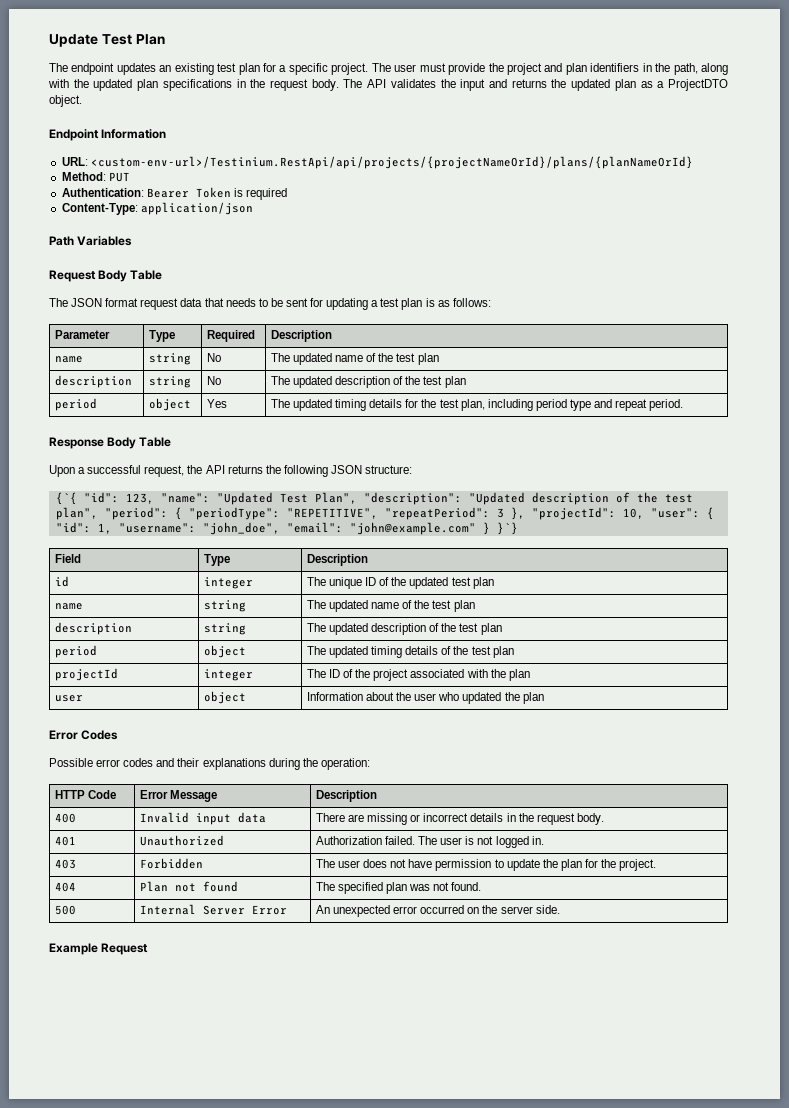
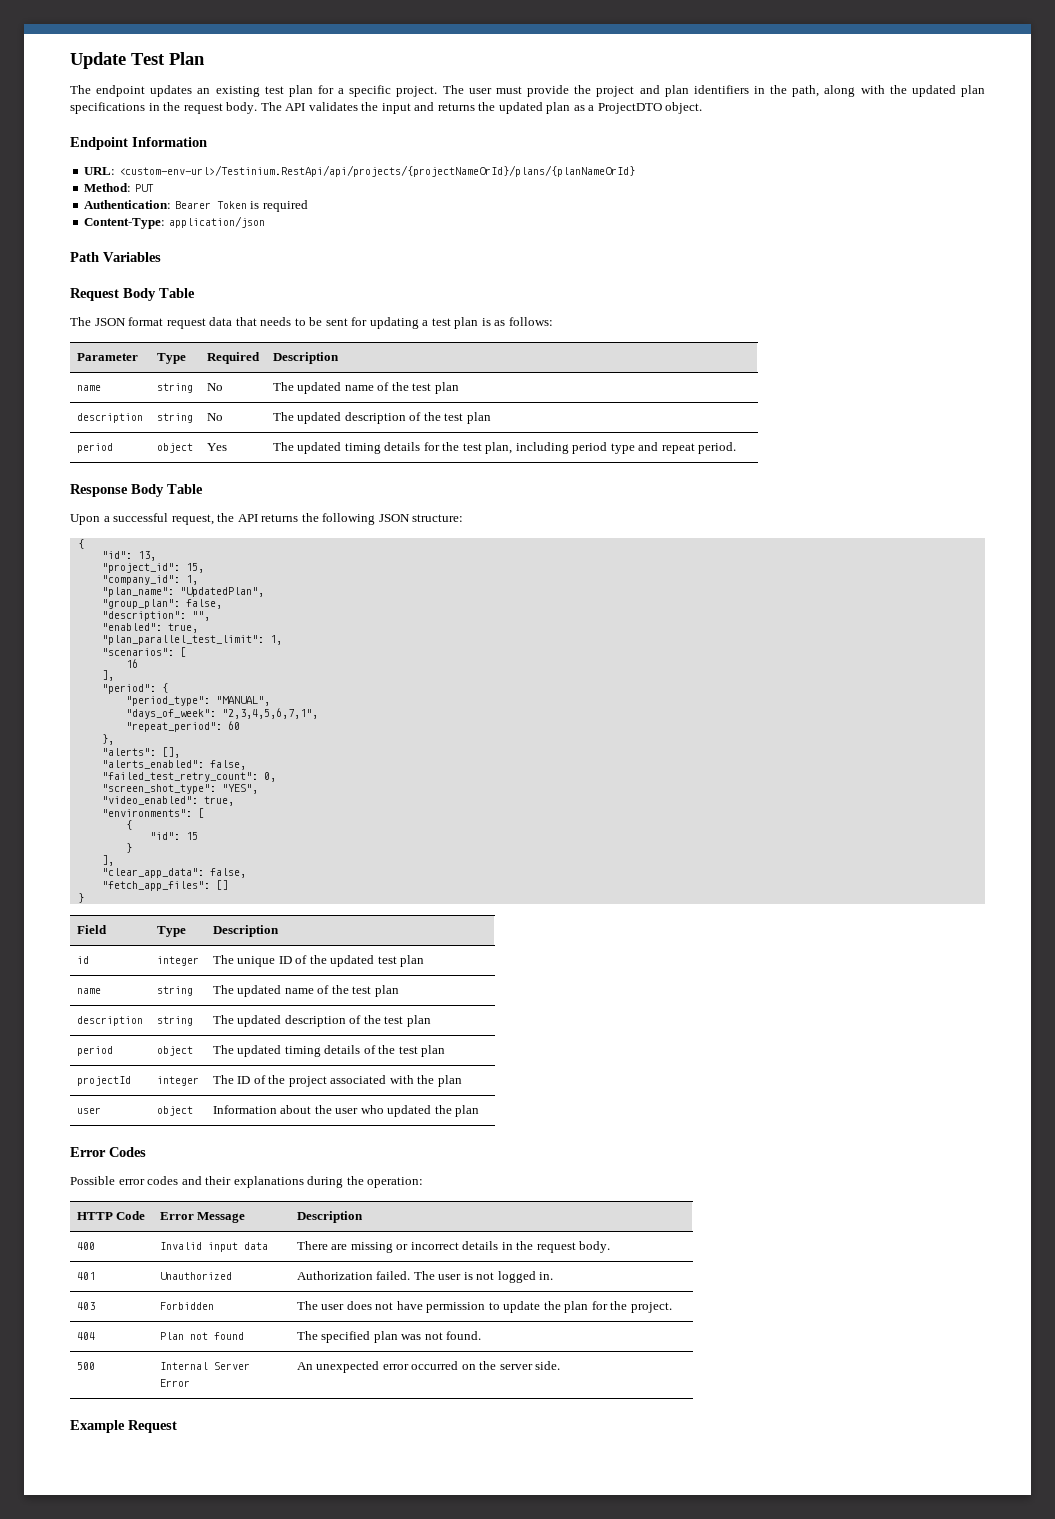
[55,492,693,505] [55,507,714,520] [55,522,518,535] {`{ "id": 123, "name": "Updated Test Plan", "description": "Updated description of the test plan", "period": { "periodType": "REPETITIVE", "repeatPeriod": 3 }, "projectId": 10, "user": { "id": 1, "username": "john_doe", "email": "john@example.com" } }`} -> [77,539,84,549] [101,551,156,561] [101,563,204,573] [101,575,198,585] [101,587,264,597] [101,599,222,609] [101,611,210,621] [101,623,198,633] [101,635,282,645] [101,647,186,657] [125,659,138,668] [101,670,114,681] [101,683,168,694] [125,696,270,706] [125,708,318,719] [125,721,240,732] [101,734,114,745] [101,747,180,758] [101,760,246,770] [101,772,276,782] [101,784,258,794] [101,796,234,806] [101,808,204,818] [125,820,132,830] [149,832,198,840] [125,843,132,853] [101,855,114,866] [101,868,246,878] [101,880,228,891] [77,893,84,903] { // "id": 13, // "project_id": 15, // "company_id": 1, // "plan_name": "UpdatedPlan", // "group_plan": false, // "description": "", // "enabled": true, // "plan_parallel_test_limit": 1, // "scenarios": [ // 16 // ], // "period": { // "period_type": "MANUAL", // "days_of_week": "2,3,4,5,6,7,1", // "repeat_period": 60 // }, // "alerts": [], // "alerts_enabled": false, // "failed_test_retry_count": 0, // "screen_shot_type": "YES", // "video_enabled": true, // "environments": [ // { // "id": 15 // } // ], // "clear_app_data": false, // "fetch_app_files": [] // }

